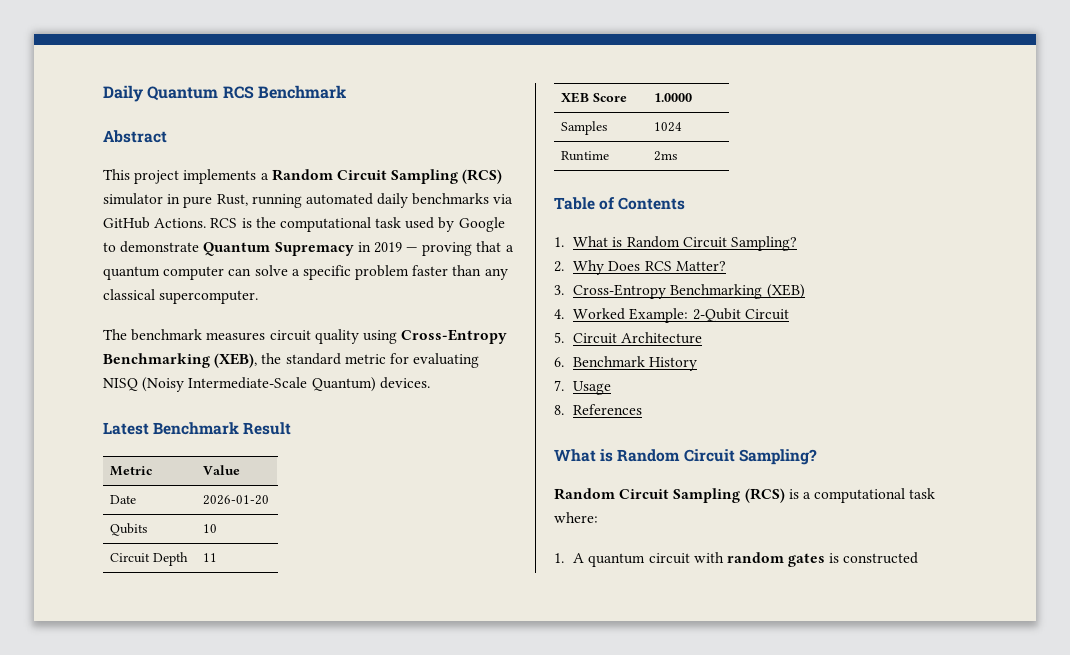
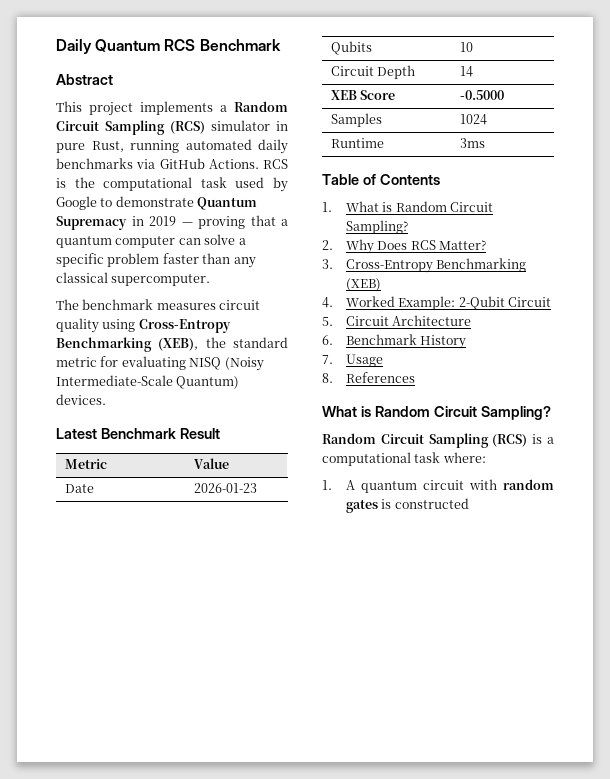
[202,495,269,505] 2026-01-20 -> [193,483,257,493] 2026-01-23
[202,553,217,562] 11 -> [459,66,473,77] 14
[653,93,692,102] 1.0000 -> [459,90,504,100] -0.5000
[653,151,677,161] 2ms -> [459,138,485,148] 3ms

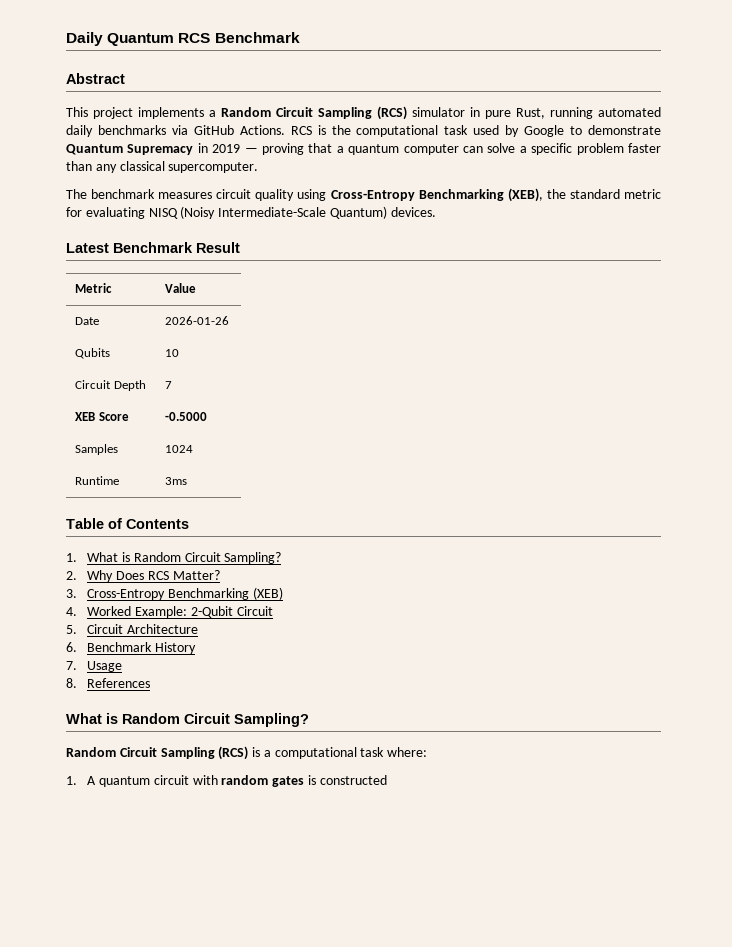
[193,483,257,493] 2026-01-23 -> [165,316,230,325] 2026-01-26
[459,66,473,77] 14 -> [165,381,173,389] 7

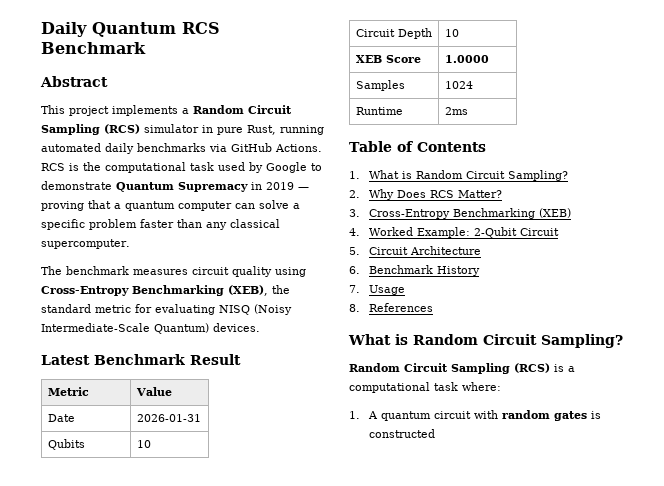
[165,316,230,325] 2026-01-26 -> [136,414,201,422] 2026-01-31
[165,381,173,389] 7 -> [444,29,459,37] 10
[165,412,208,421] -0.5000 -> [444,55,489,63] 1.0000
[165,477,188,485] 3ms -> [444,107,468,115] 2ms

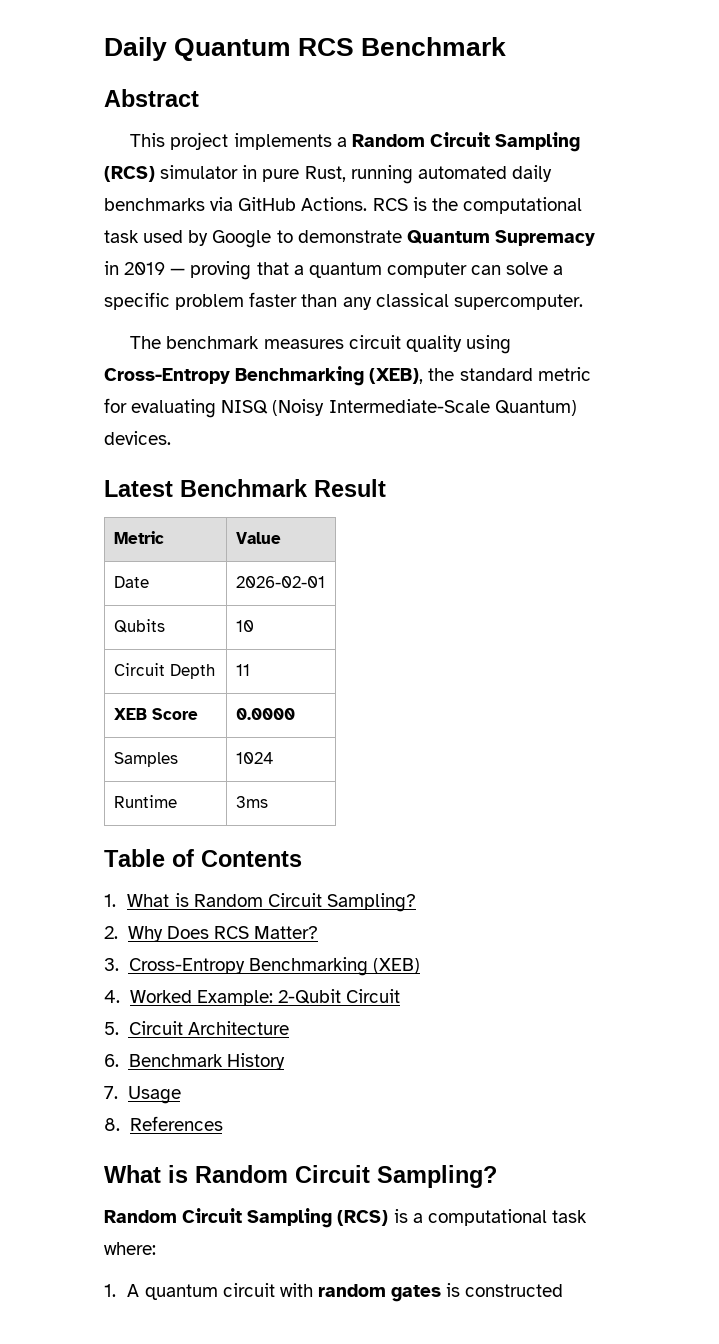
[136,414,201,422] 2026-01-31 -> [235,576,325,588] 2026-02-01
[444,29,459,37] 10 -> [235,664,250,676] 11
[444,55,489,63] 1.0000 -> [235,708,295,720] 0.0000
[444,107,468,115] 2ms -> [235,796,268,808] 3ms

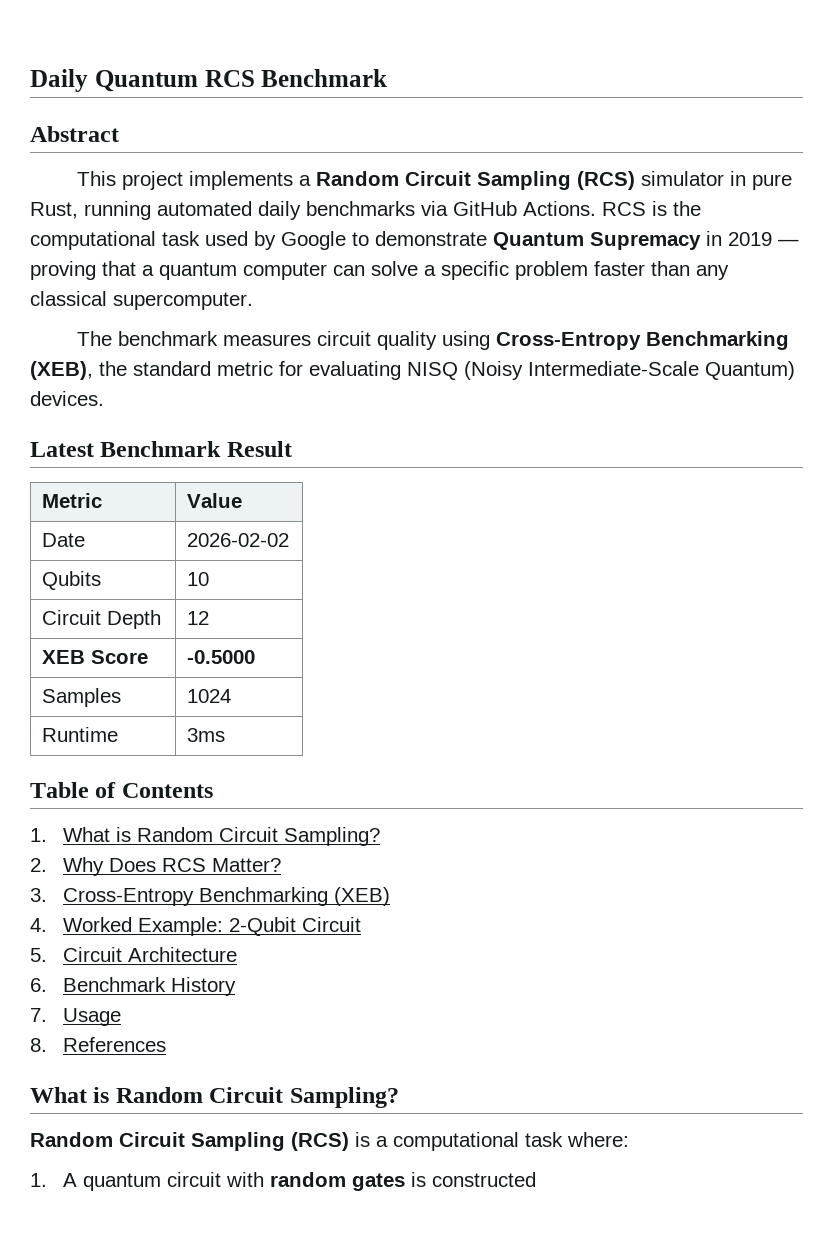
[235,576,325,588] 2026-02-01 -> [187,533,290,547] 2026-02-02
[235,664,250,676] 11 -> [187,611,210,625] 12
[235,708,295,720] 0.0000 -> [187,650,256,664] -0.5000

